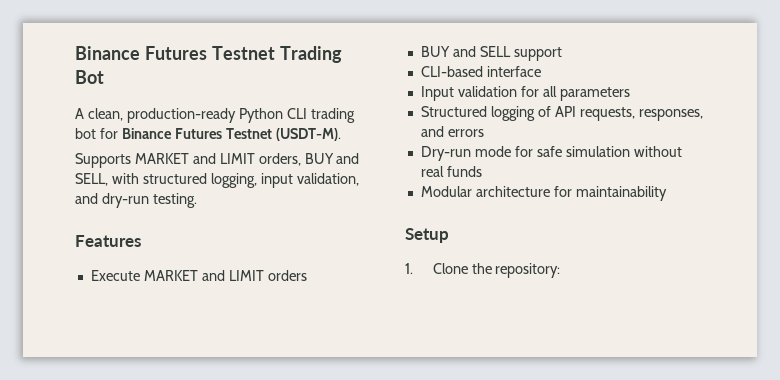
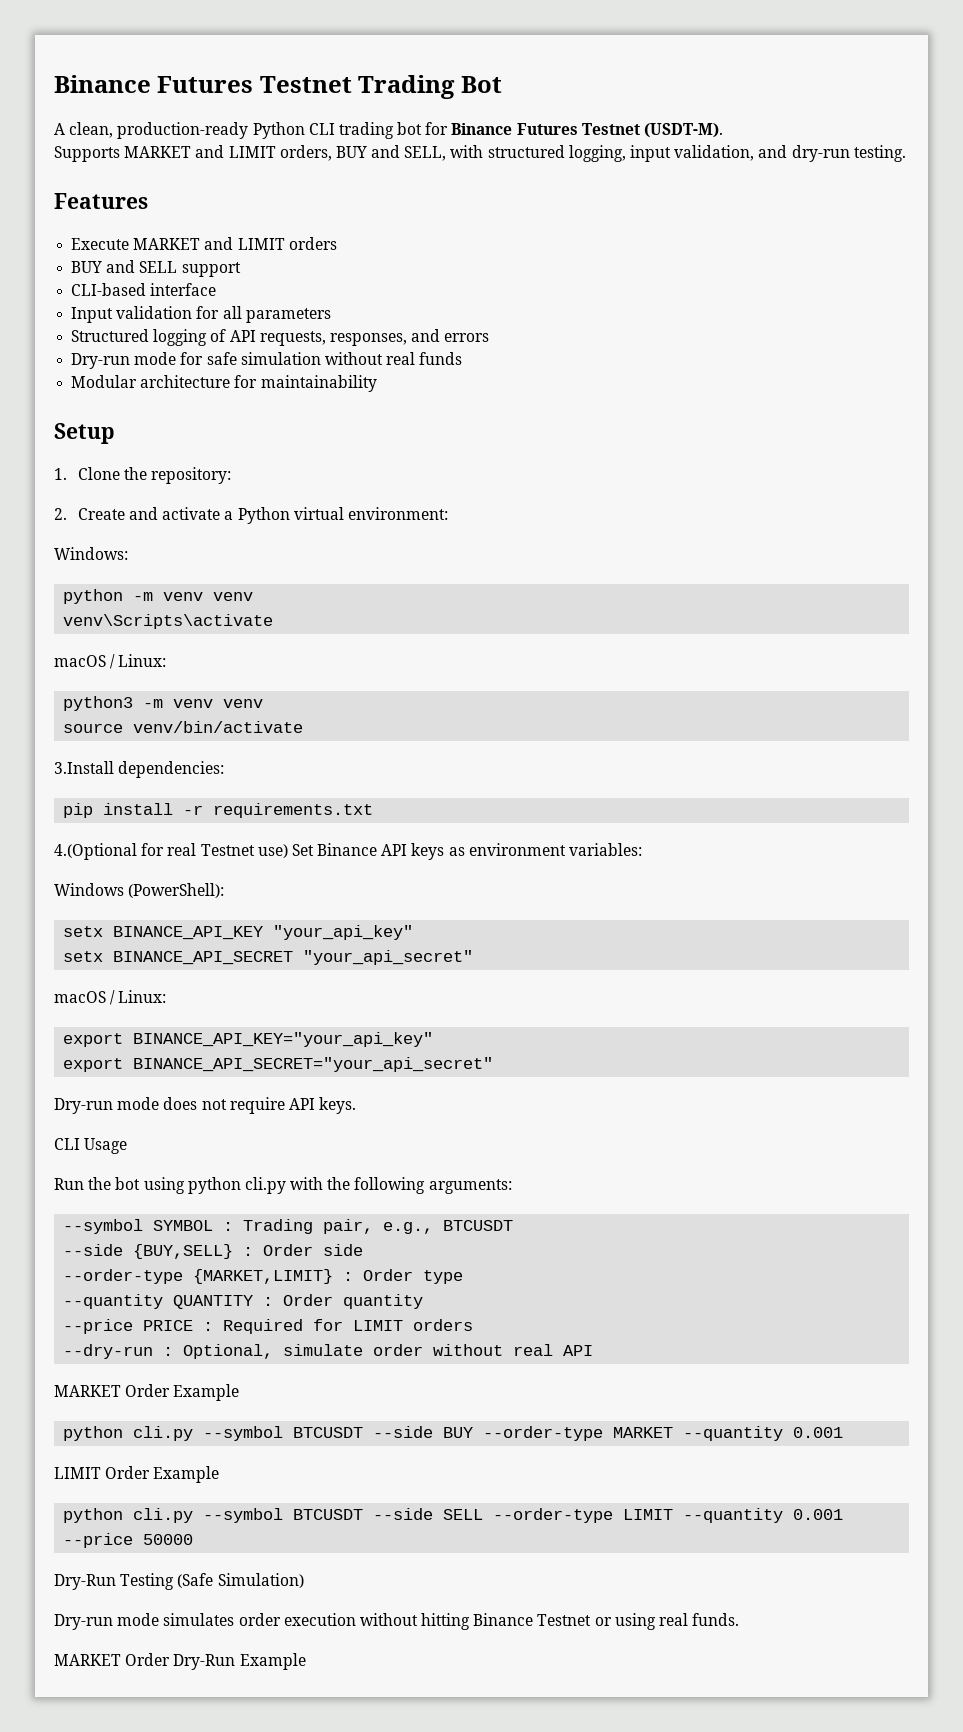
(561, 270) none -> [54,507,448,524] [54,547,128,560] [63,589,254,604] [63,614,274,629] [54,654,167,669] [63,696,264,711] [63,721,304,733] [54,761,225,778] [63,803,374,818] [54,843,643,860] [54,883,225,898] [63,925,414,940] [63,950,474,965] [54,990,167,1005] [63,1032,434,1047] [63,1057,494,1072] [54,1097,357,1114] [54,1138,128,1154] [54,1177,512,1194] [63,1219,514,1234] [63,1244,364,1259] [63,1269,464,1284] [63,1294,424,1309] [63,1319,474,1334] [63,1344,594,1359] [54,1384,240,1401] [63,1426,844,1441] [54,1466,220,1483] [63,1508,844,1523] [63,1533,194,1548] [54,1573,304,1590] [54,1613,740,1630] [54,1653,306,1670] // 2. Create and activate a Python virtual environment: // Windows: // python -m venv venv // venv\Scripts\activate // macOS / Linux: // python3 -m venv venv // source venv/bin/activate // 3.Install dependencies: // pip install -r requirements.txt // 4.(Optional for real Testnet use) Set Binance API keys as environment variables: // Windows (PowerShell): // setx BINANCE_API_KEY "your_api_key" // setx BINANCE_API_SECRET "your_api_secret" // macOS / Linux: // export BINANCE_API_KEY="your_api_key" // export BINANCE_API_SECRET="your_api_secret" // Dry-run mode does not require API keys. // CLI Usage // Run the bot using python cli.py with the following arguments: // --symbol SYMBOL : Trading pair, e.g., BTCUSDT // --side {BUY,SELL} : Order side // --order-type {MARKET,LIMIT} : Order type // --quantity QUANTITY : Order quantity // --price PRICE : Required for LIMIT orders // --dry-run : Optional, simulate order without real API // MARKET Order Example // python cli.py --symbol BTCUSDT --side BUY --order-type MARKET --quantity 0.001 // LIMIT Order Example // python cli.py --symbol BTCUSDT --side SELL --order-type LIMIT --quantity 0.001 --price 50000 // Dry-Run Testing (Safe Simulation) // Dry-run mode simulates order execution without hitting Binance Testnet or using real funds. // MARKET Order Dry-Run Example

